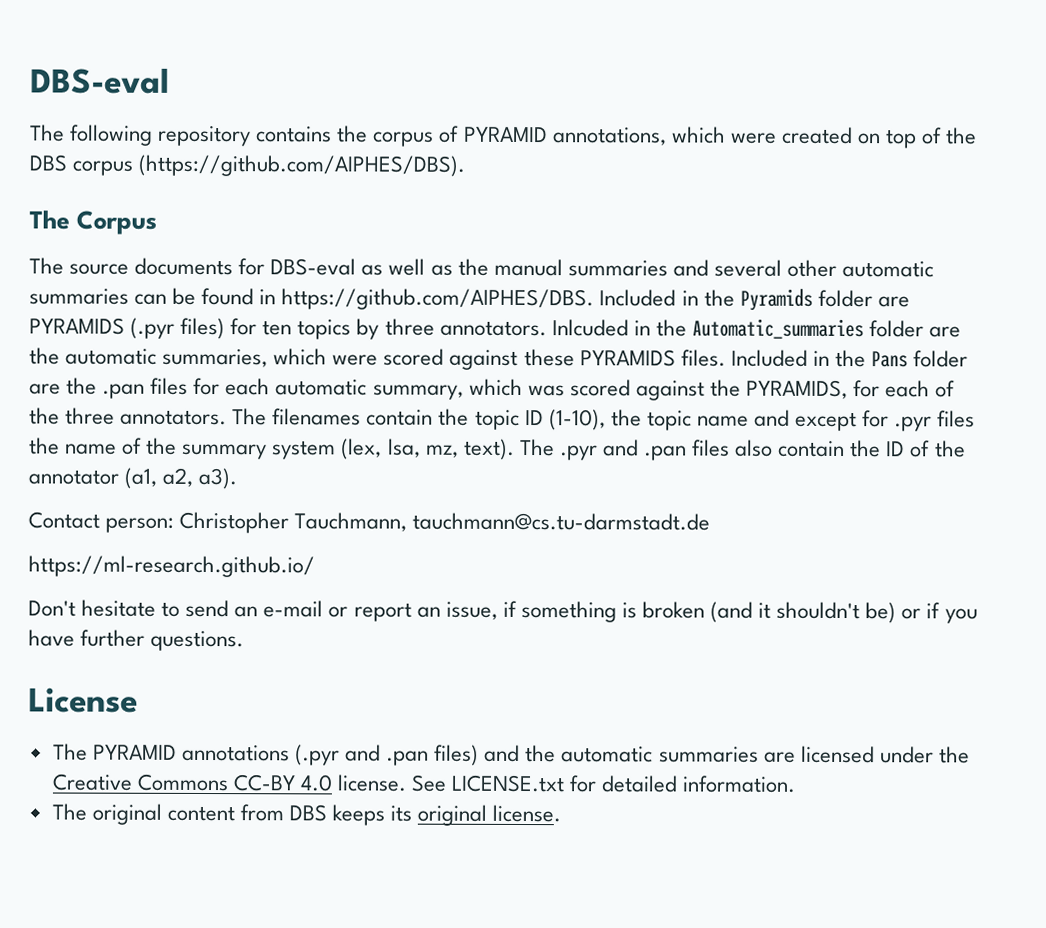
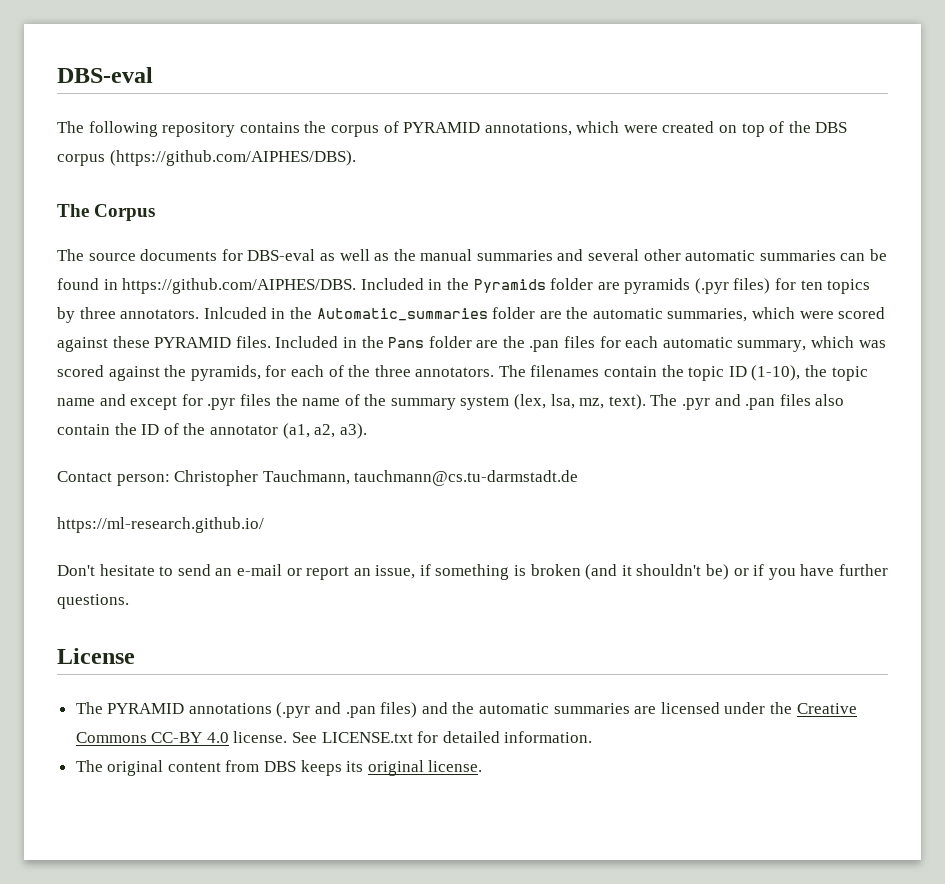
[29,317,125,335] PYRAMIDS -> [624,278,691,294] pyramids
[579,349,676,367] PYRAMIDS -> [154,337,232,348] PYRAMID
[745,379,848,400] PYRAMIDS, -> [190,365,261,381] pyramids,

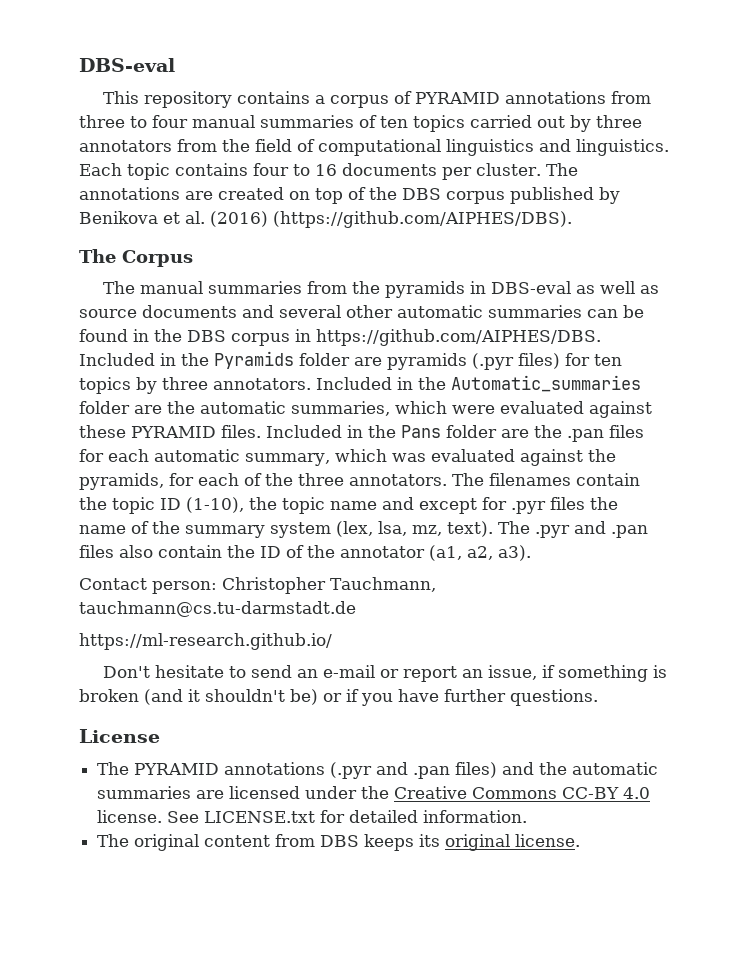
[57,121,158,137] The following -> [102,91,139,104] This
[304,121,327,133] the -> [314,95,325,104] a
[484,121,658,136] annotations, which were -> [504,91,651,104] [79,115,642,132] [79,139,669,156] [79,163,578,180] [79,187,213,200] annotations from three to four manual summaries of ten topics carried out by three annotators from the field of computational linguistics and linguistics. Each topic contains four to 16 documents per cluster. The annotations are
[109,150,356,166] [57,204,156,221] [57,249,243,261] (https://github.com/AIPHES/DBS). // The Corpus // The source documents for -> [510,187,620,204] [79,211,572,228] [79,249,193,267] [102,281,486,298] published by Benikova et al. (2016) (https://github.com/AIPHES/DBS). // The Corpus // The manual summaries from the pyramids in
[393,249,553,261] the manual summaries -> [79,305,237,318] source documents
(118, 284) none -> [154,329,311,346] the DBS corpus in
[203,307,267,319] Inlcuded -> [316,377,392,390] Included
[838,307,886,319] scored -> [500,401,584,414] evaluated
[57,365,104,377] scored -> [430,449,515,462] evaluated

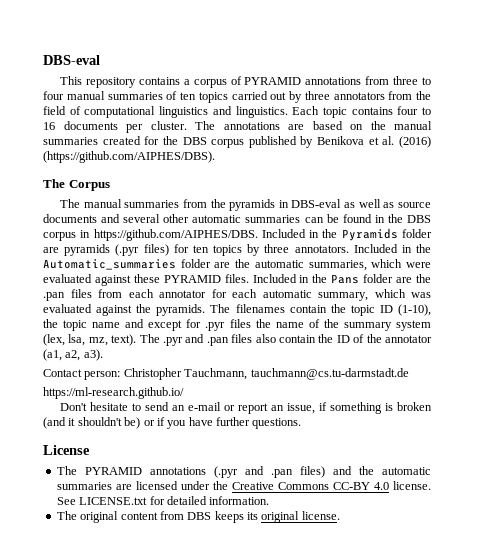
[218,187,366,204] created on top of -> [312,121,432,130] [43,136,160,145] based on the manual summaries created for
(644, 431) none -> [98,289,206,298] from each annotator
[79,473,447,490] pyramids, for each of the three annotators. -> [156,304,206,316] pyramids.

